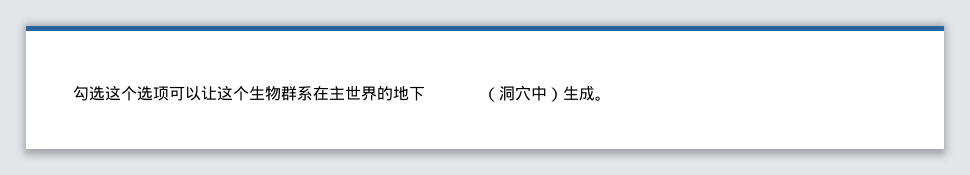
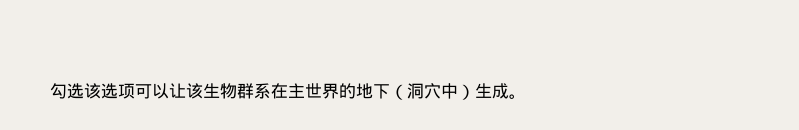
[105,86,137,101] 这个 -> [84,83,101,99] 该
[217,86,249,101] 这个 -> [186,83,203,99] 该

